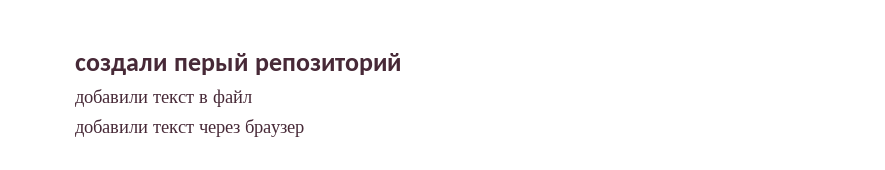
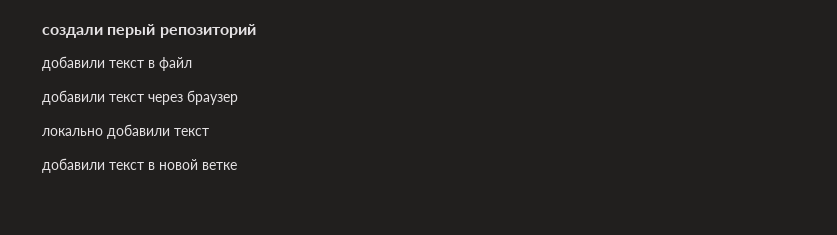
(304, 128) none -> [42,124,209,139] [42,158,237,173] // локально добавили текст // добавили текст в новой ветке

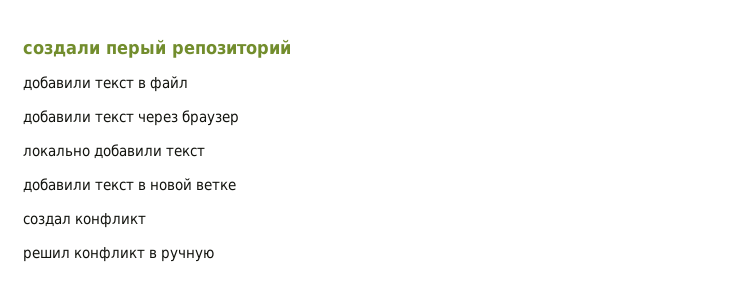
(237, 166) none -> [23,213,147,228] [23,247,215,262] // создал конфликт // решил конфликт в ручную

